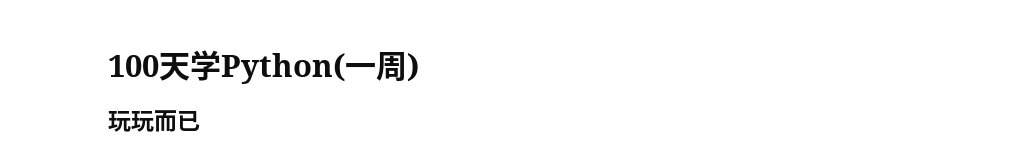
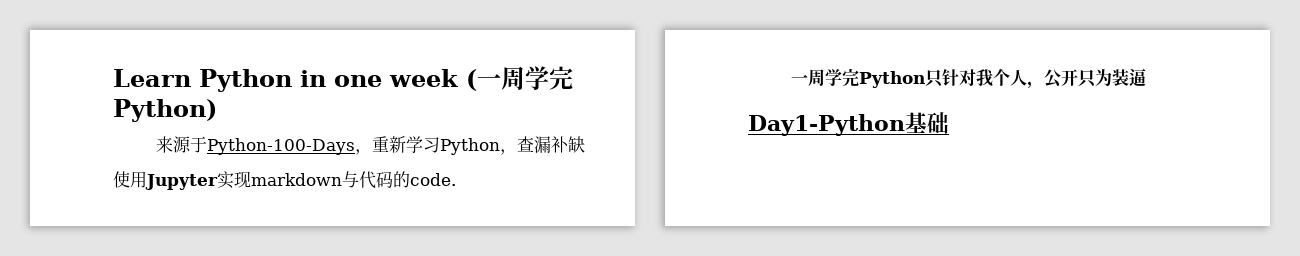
[108,50,419,84] [108,110,200,132] 100天学Python(一周) // 玩玩而已 -> [113,66,573,92] [113,99,217,122] [155,136,585,155] [113,171,456,190] [790,68,1146,89] [748,112,949,136] Learn Python in one week (一周学完Python) // 来源于Python-100-Days，重新学习Python，查漏补缺 // 使用Jupyter实现markdown与代码的code. // 一周学完Python只针对我个人，公开只为装逼 // Day1-Python基础

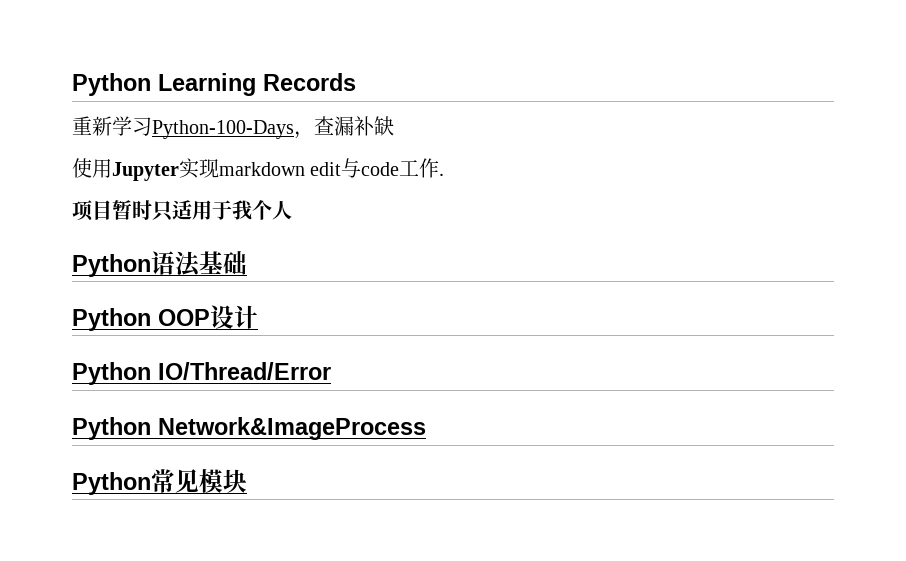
[113,66,573,92] [113,99,217,122] [155,136,372,155] Learn Python in one week (一周学完Python) // 来源于Python-100-Days， -> [72,73,356,96] Python Learning Records //
[439,138,500,155] Python -> [152,120,294,139] Python-100-Days
[342,171,456,189] [790,68,1146,89] [748,112,949,136] 与代码的code. // 一周学完Python只针对我个人，公开只为装逼 // Day1-Python基础 -> [310,158,445,178] [72,200,292,221] [72,251,247,277] [72,305,258,331] [72,362,331,385] [72,417,426,440] [72,469,247,495] edit与code工作. // 项目暂时只适用于我个人 // Python语法基础 // Python OOP设计 // Python IO/Thread/Error // Python Network&ImageProcess // Python常见模块

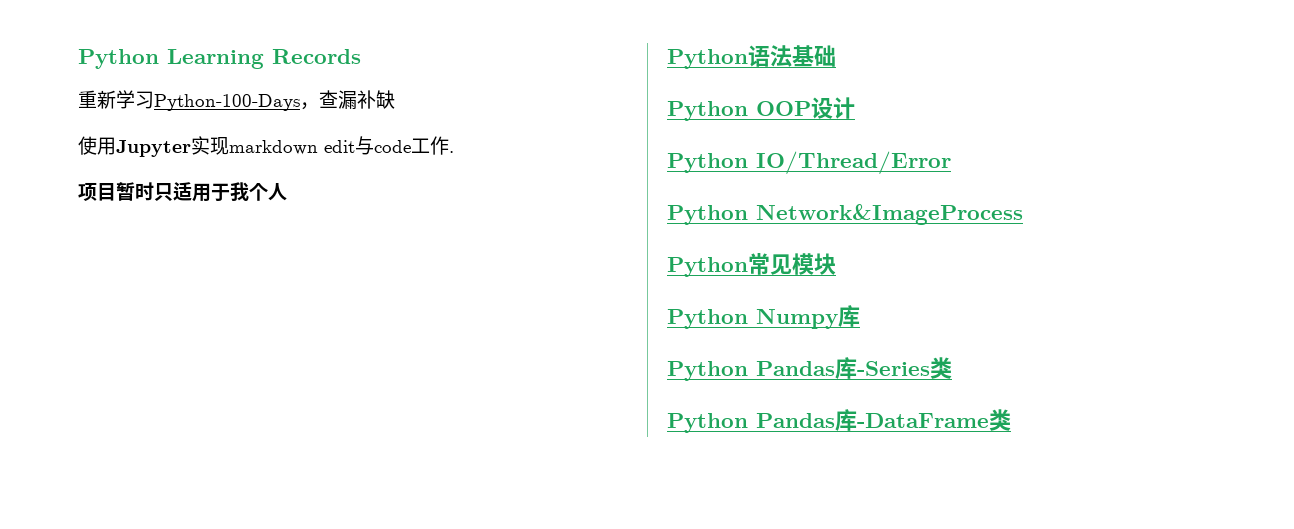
(247, 481) none -> [667,305,860,329] [667,357,952,381] [667,409,1011,433] // Python Numpy库 // Python Pandas库-Series类 // Python Pandas库-DataFrame类

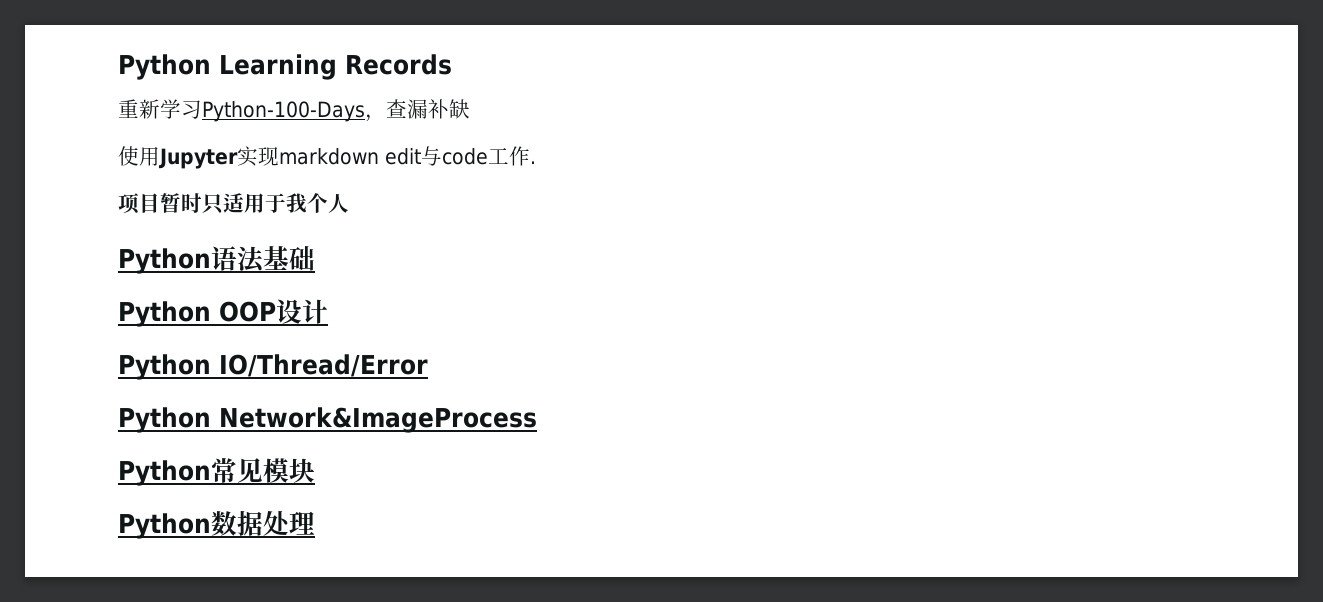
[756,305,860,329] [667,357,952,381] [667,409,1011,433] Numpy库 // Python Pandas库-Series类 // Python Pandas库-DataFrame类 -> [211,510,315,536] 数据处理

